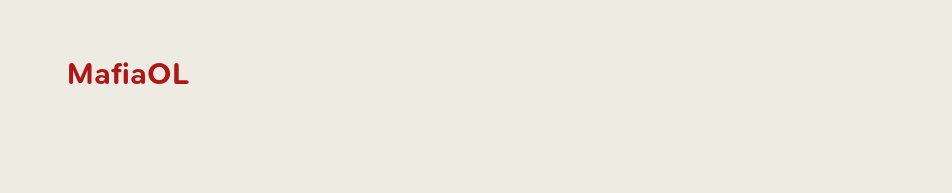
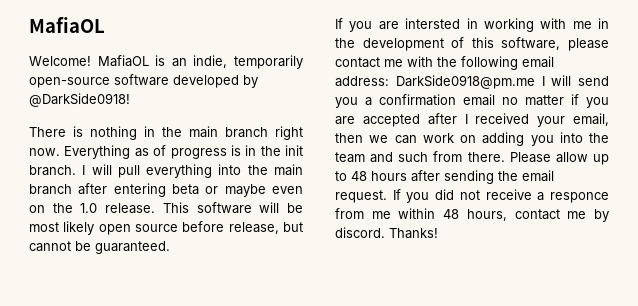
[67,62,189,84] MafiaOL -> [29,17,105,33] [29,55,303,69] [29,74,258,88] [29,93,130,107] [29,126,303,140] [29,145,303,159] [29,164,303,178] [29,183,304,197] [29,202,303,214] [29,221,303,235] [29,241,170,254] [335,18,609,32] [335,37,609,51] [335,56,554,70] [335,75,609,89] [335,94,609,108] [335,113,609,127] [335,132,609,146] [335,151,609,165] [335,170,554,184] [335,189,609,203] [335,208,609,222] [335,227,438,239] MafiaOL // Welcome! MafiaOL is an indie, temporarily open-source software developed by @DarkSide0918! // There is nothing in the main branch right now. Everything as of progress is in the init branch. I will pull everything into the main branch after entering beta or maybe even on the 1.0 release. This software will be most likely open source before release, but cannot be guaranteed. // If you are intersted in working with me in the development of this software, please contact me with the following email address: DarkSide0918@pm.me I will send you a confirmation email no matter if you are accepted after I received your email, then we can work on adding you into the team and such from there. Please allow up to 48 hours after sending the email request. If you did not receive a responce from me within 48 hours, contact me by discord. Thanks!

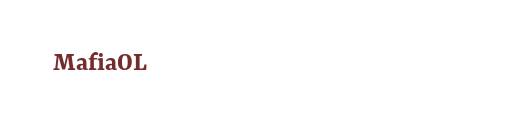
[29,17,105,33] [29,55,303,69] [29,74,258,88] [29,93,130,107] [29,126,303,140] [29,145,303,159] [29,164,303,178] [29,183,304,197] [29,202,303,214] [29,221,303,235] [29,241,170,254] [335,18,609,32] [335,37,609,51] [335,56,554,70] [335,75,609,89] [335,94,609,108] [335,113,609,127] [335,132,609,146] [335,151,609,165] [335,170,554,184] [335,189,609,203] [335,208,609,222] [335,227,438,239] MafiaOL // Welcome! MafiaOL is an indie, temporarily open-source software developed by @DarkSide0918! // There is nothing in the main branch right now. Everything as of progress is in the init branch. I will pull everything into the main branch after entering beta or maybe even on the 1.0 release. This software will be most likely open source before release, but cannot be guaranteed. // If you are intersted in working with me in the development of this software, please contact me with the following email address: DarkSide0918@pm.me I will send you a confirmation email no matter if you are accepted after I received your email, then we can work on adding you into the team and such from there. Please allow up to 48 hours after sending the email request. If you did not receive a responce from me within 48 hours, contact me by discord. Thanks! -> [53,52,147,70] MafiaOL

